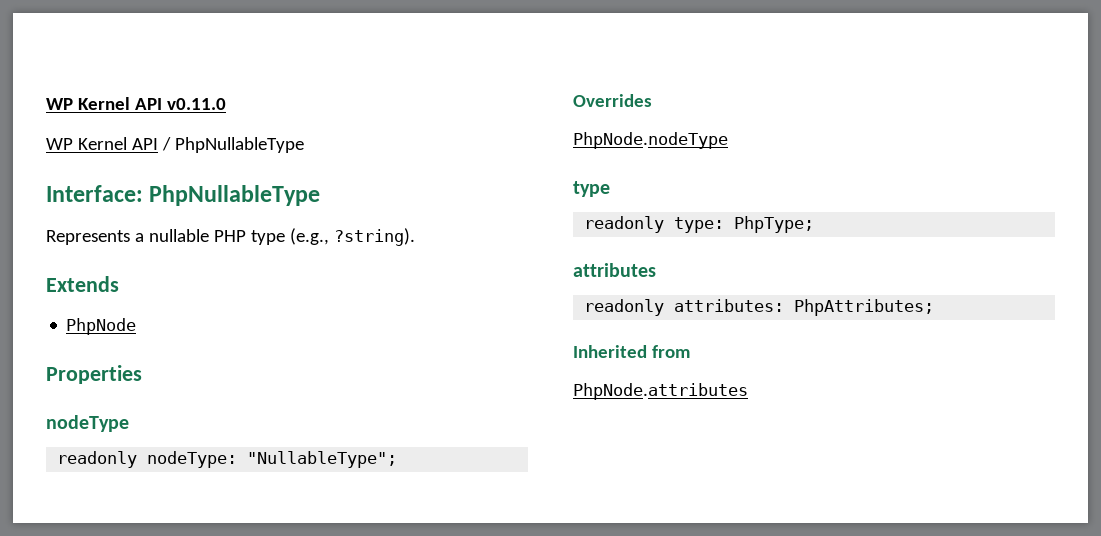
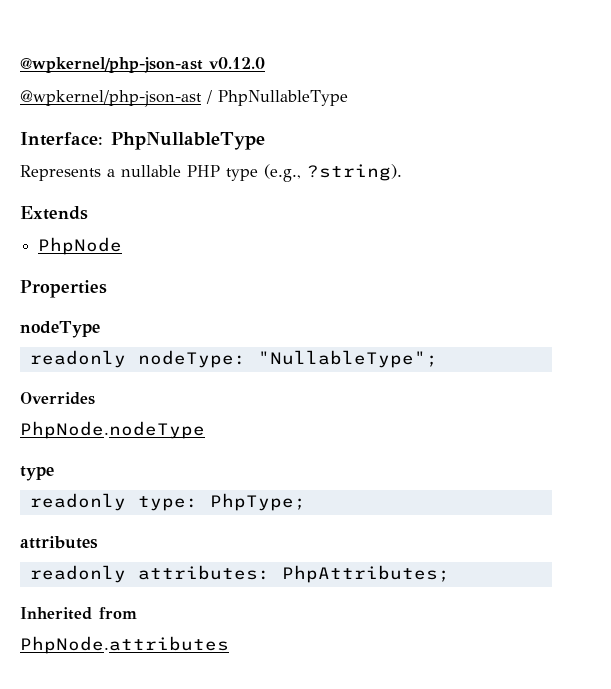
[46,97,226,110] [46,137,158,150] WP Kernel API v0.11.0 // WP Kernel API -> [20,57,265,73] [20,90,202,107] @wpkernel/php-json-ast v0.12.0 // @wpkernel/php-json-ast

